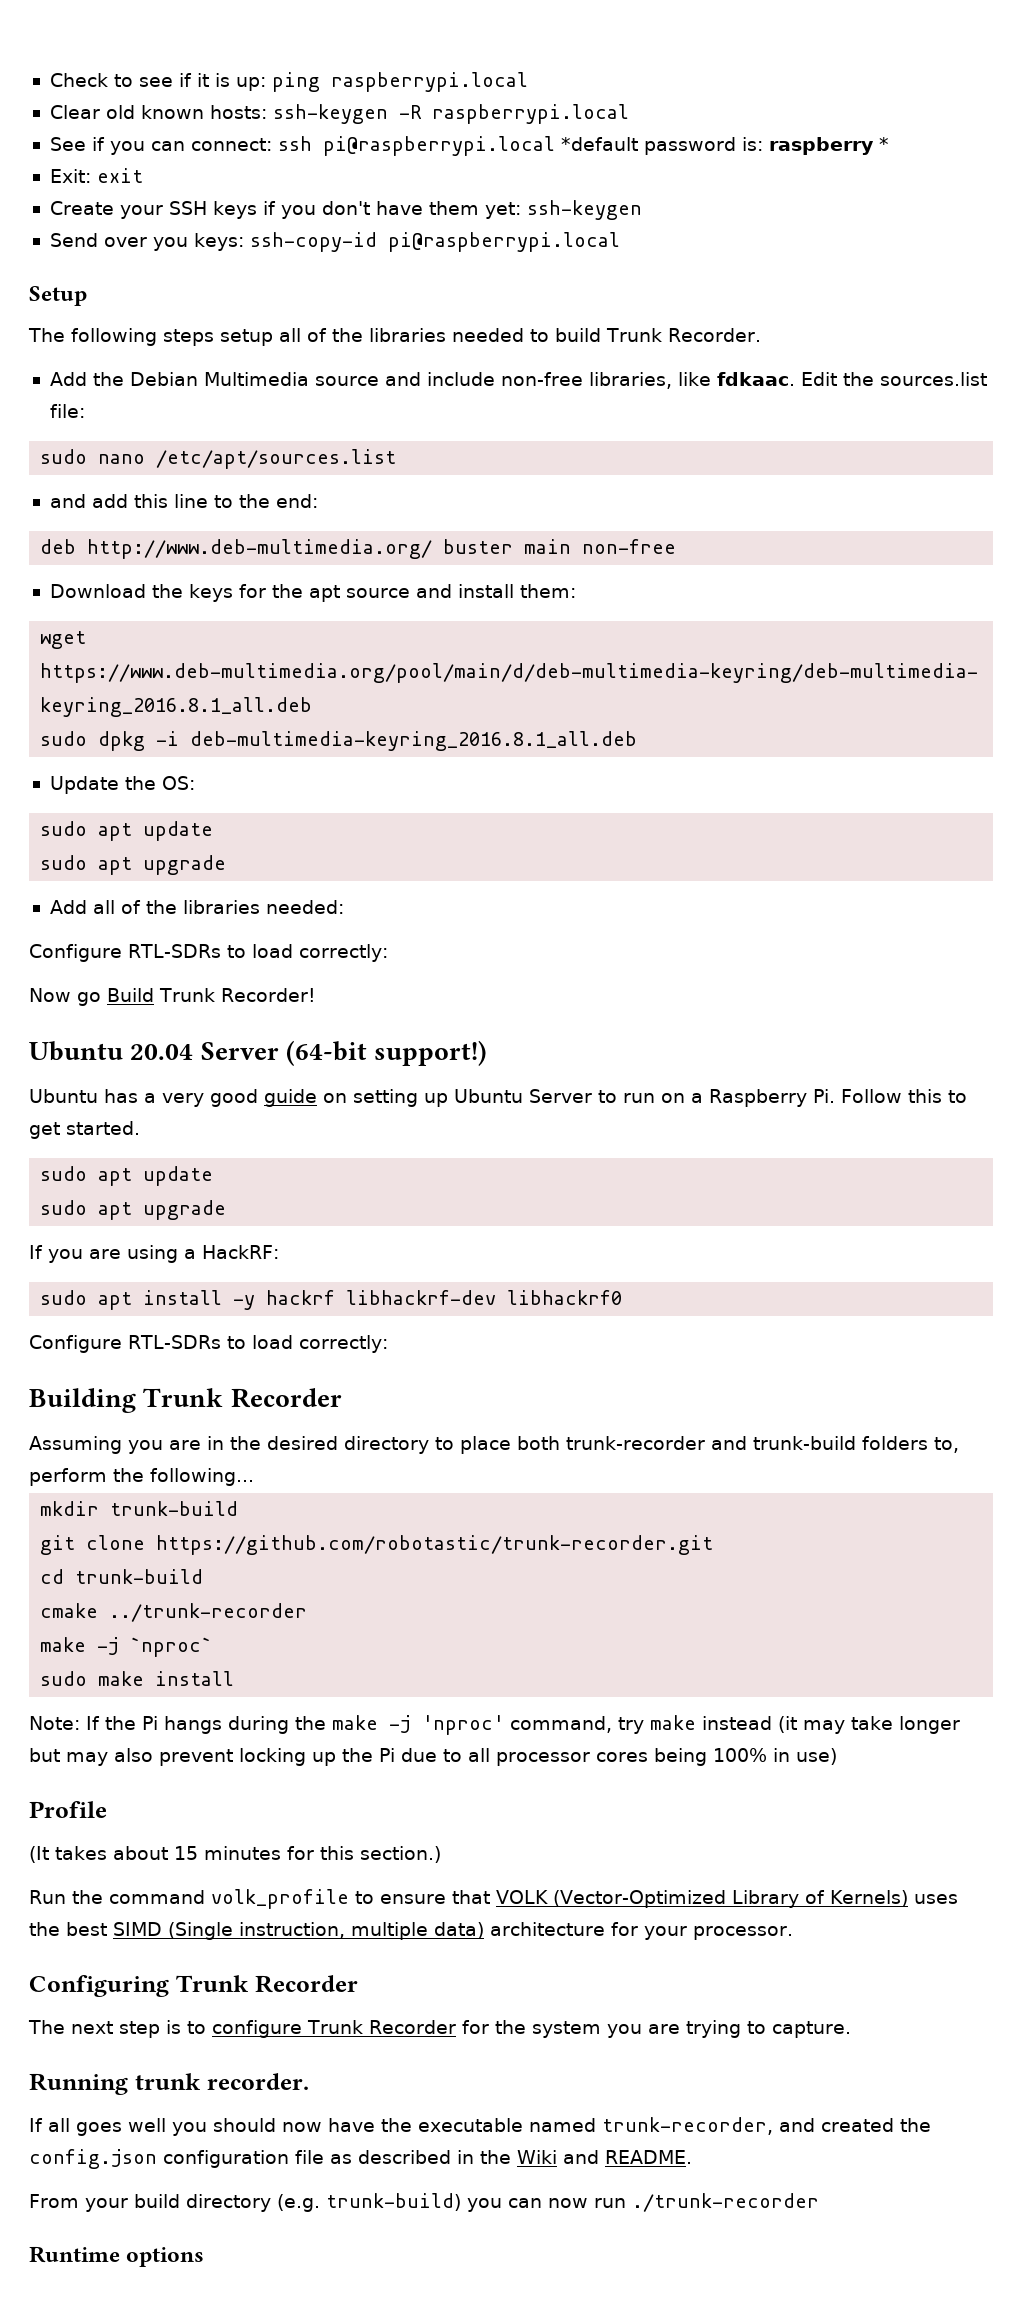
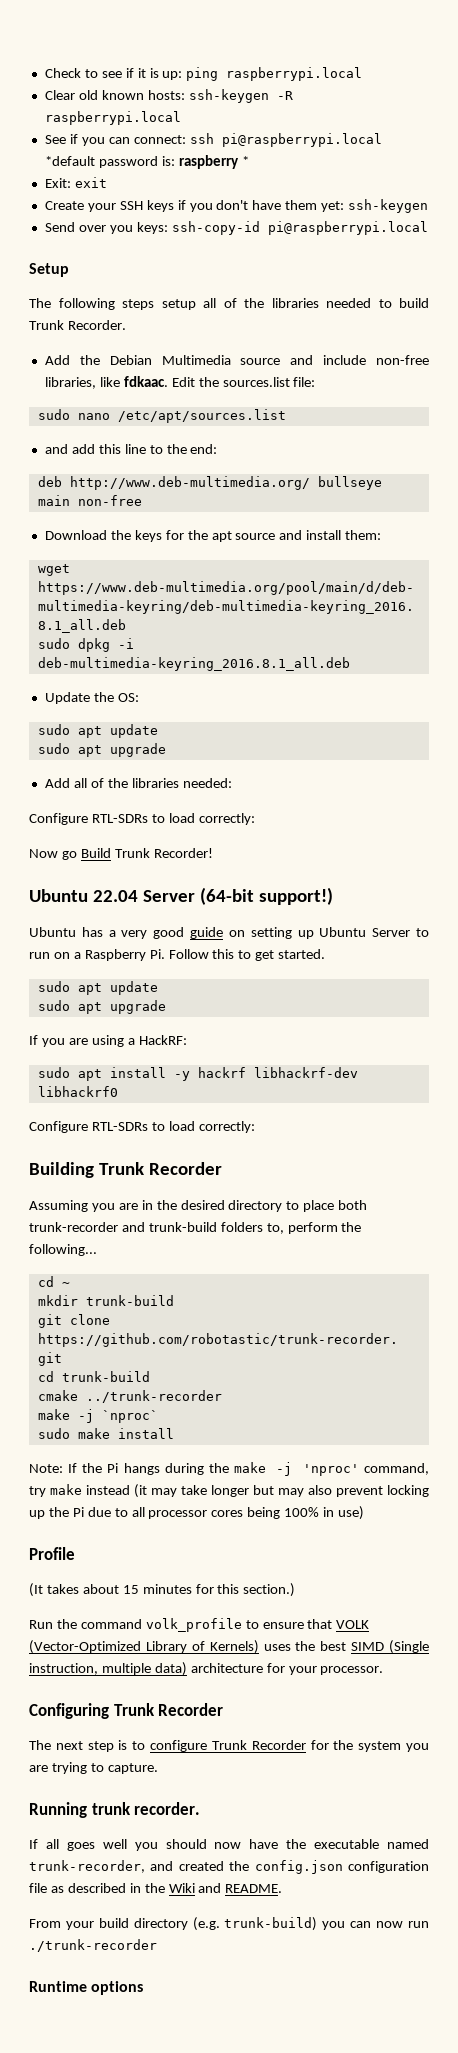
[443,539,514,554] buster -> [317,476,382,490] bullseye
[130,1044,194,1060] 20.04 -> [92,890,138,902] 22.04
(254, 1477) none -> [37,1276,70,1287] // cd ~

